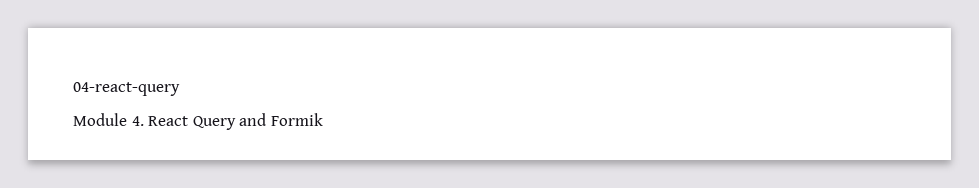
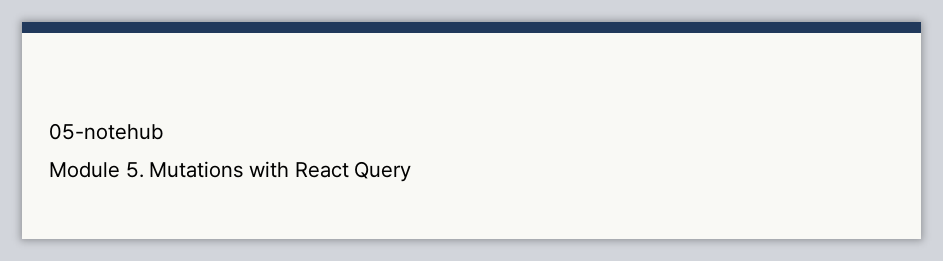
[73,82,180,96] 04-react-query -> [49,123,163,140] 05-notehub
[131,113,323,130] 4. React Query and Formik -> [125,161,412,182] 5. Mutations with React Query

